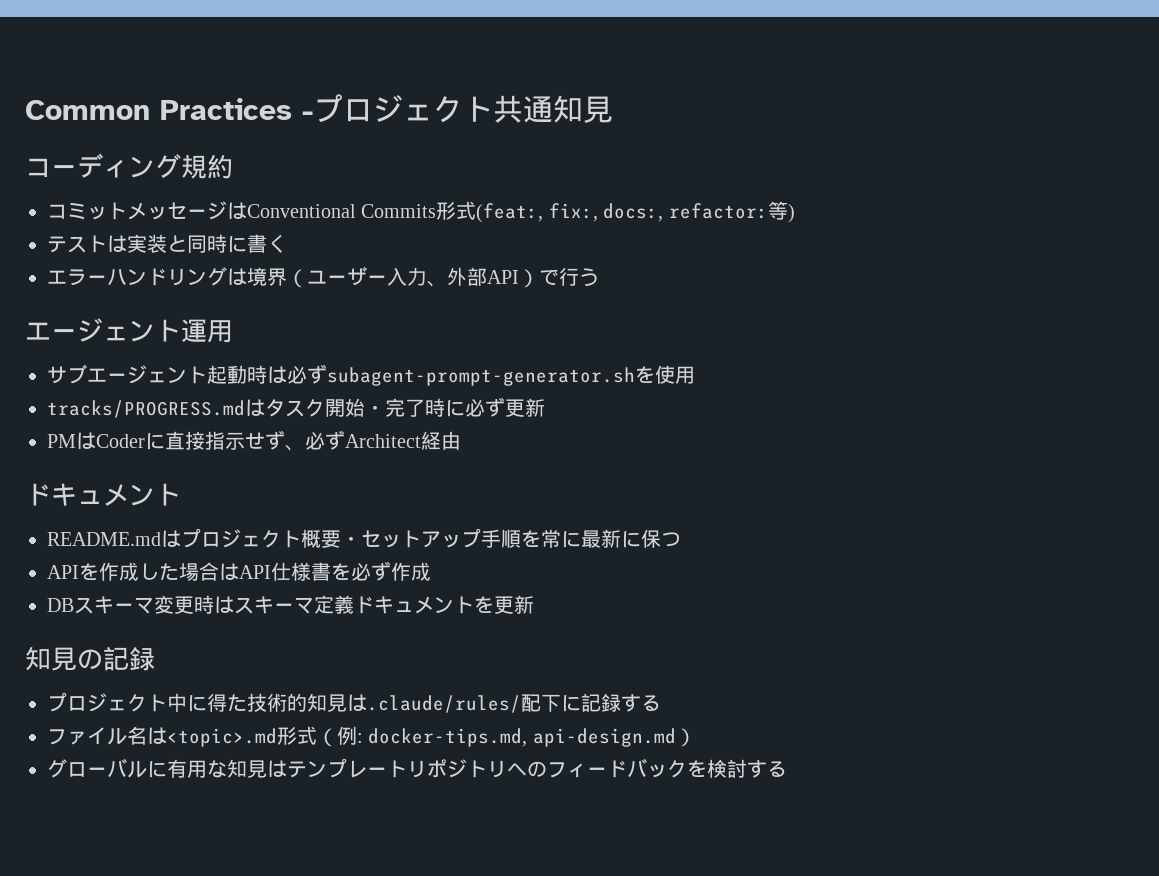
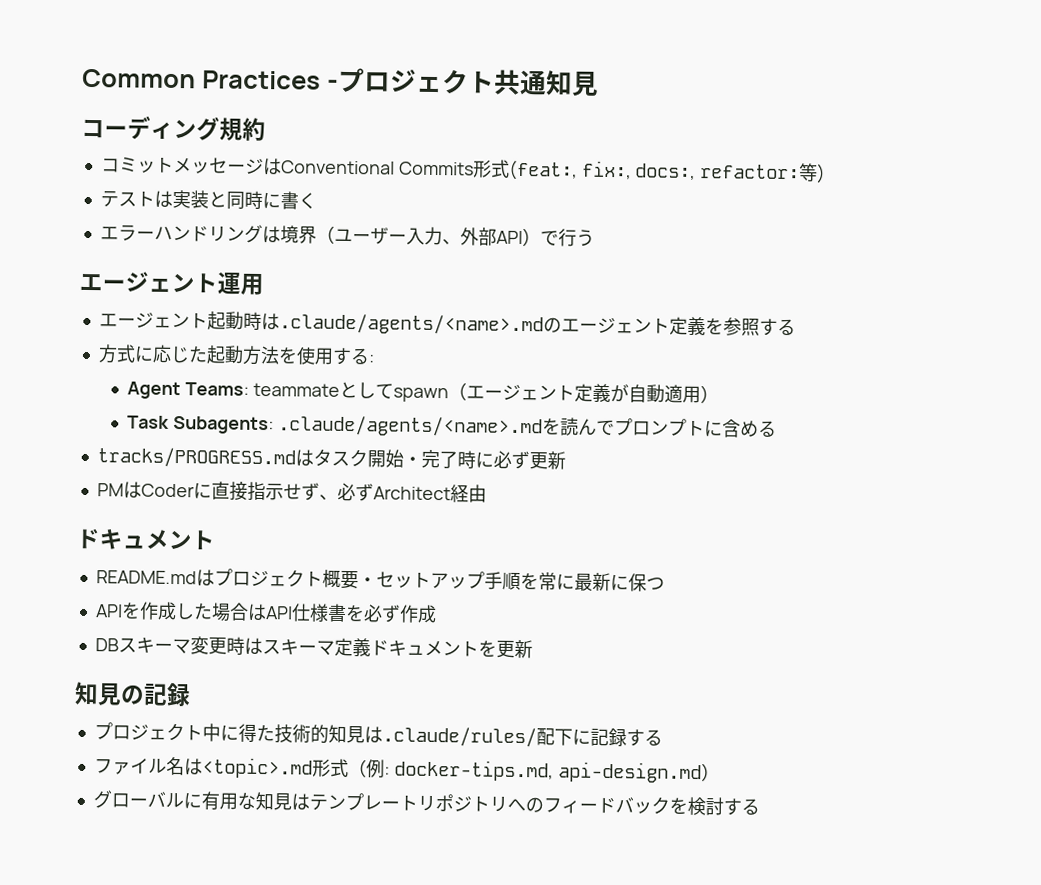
[47,364,87,384] サブ -> (264, 284) none
[287,364,695,386] 必ずsubagent-prompt-generator.shを使用 -> [278,313,796,336] [97,344,375,366] [126,381,719,404] [126,415,777,438] .claude/agents/<name>.mdのエージェント定義を参照する // 方式に応じた起動方法を使用する: // Agent Teams: teammateとしてspawn（エージェント定義が自動適用） // Task Subagents: .claude/agents/<name>.mdを読んでプロンプトに含める

